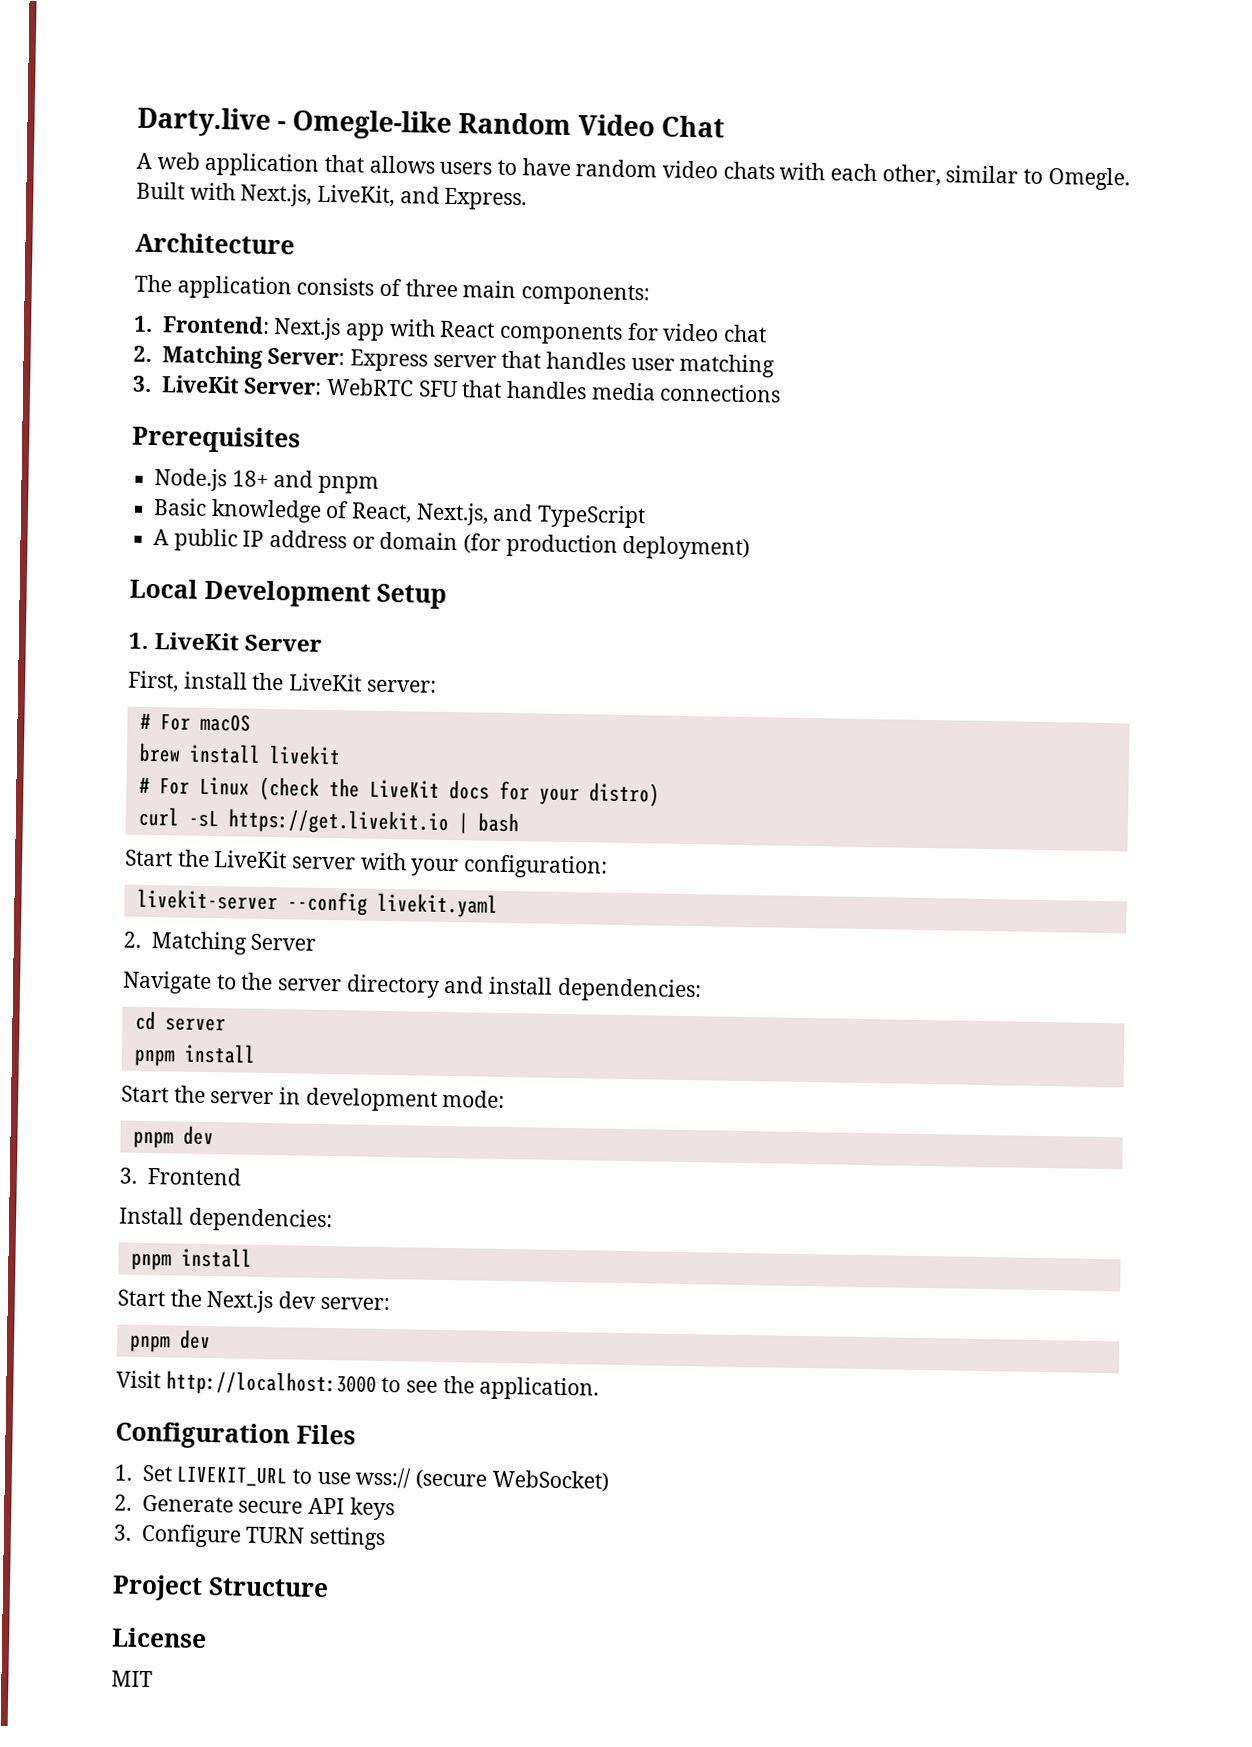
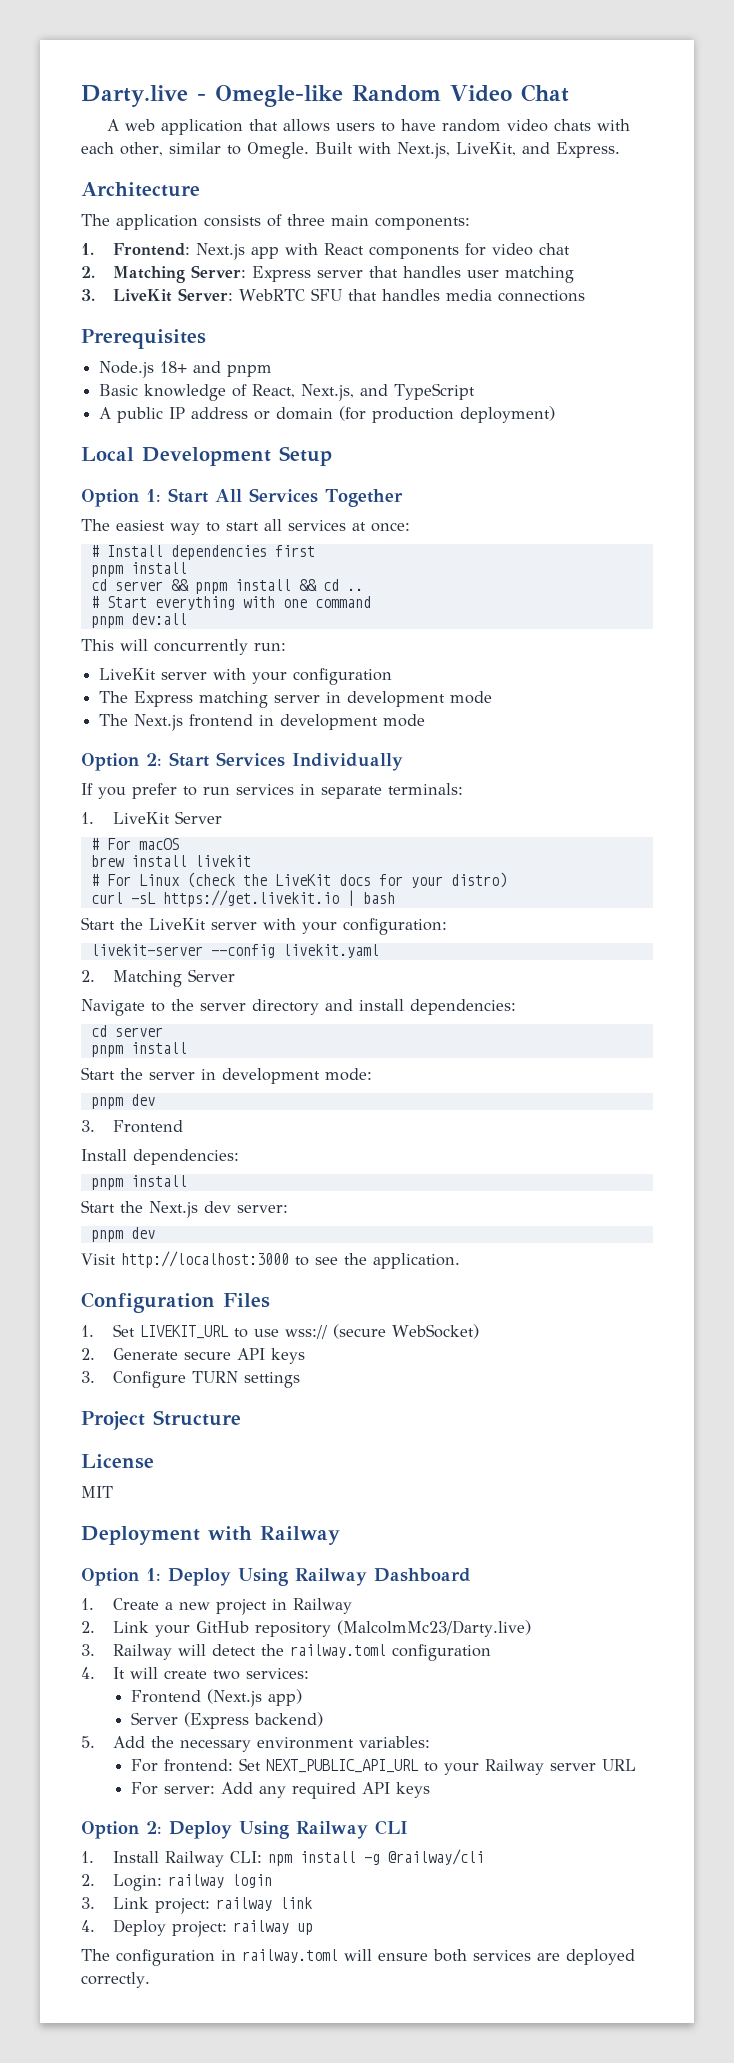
[128,632,323,652] [127,670,437,693] 1. LiveKit Server // First, install the LiveKit server: -> [81,488,403,507] [81,519,410,535] [90,545,315,560] [90,562,187,577] [90,579,363,594] [90,596,371,610] [90,613,187,628] [81,639,286,655] [99,668,393,685] [99,691,493,708] [99,714,426,731] [81,752,403,771] [81,783,463,799] [81,811,222,824] Option 1: Start All Services Together // The easiest way to start all services at once: // # Install dependencies first // pnpm install // cd server && pnpm install && cd .. // # Start everything with one command // pnpm dev:all // This will concurrently run: // LiveKit server with your configuration // The Express matching server in development mode // The Next.js frontend in development mode // Option 2: Start Services Individually // If you prefer to run services in separate terminals: // 1. LiveKit Server
(153, 1679) none -> [81,1526,340,1545] [81,1568,471,1586] [81,1598,352,1615] [81,1620,531,1637] [81,1644,491,1661] [81,1667,309,1680] [130,1689,302,1707] [130,1712,323,1729] [81,1736,430,1752] [130,1758,636,1775] [130,1782,430,1799] [81,1820,408,1839] [81,1849,484,1867] [81,1874,272,1891] [81,1897,312,1914] [81,1919,313,1937] [81,1949,635,1966] [81,1972,150,1988] // Deployment with Railway // Option 1: Deploy Using Railway Dashboard // 1. Create a new project in Railway // 2. Link your GitHub repository (MalcolmMc23/Darty.live) // 3. Railway will detect the railway.toml configuration // 4. It will create two services: // Frontend (Next.js app) // Server (Express backend) // 5. Add the necessary environment variables: // For frontend: Set NEXT_PUBLIC_API_URL to your Railway server URL // For server: Add any required API keys // Option 2: Deploy Using Railway CLI // 1. Install Railway CLI: npm install -g @railway/cli // 2. Login: railway login // 3. Link project: railway link // 4. Deploy project: railway up // The configuration in railway.toml will ensure both services are deployed correctly.

